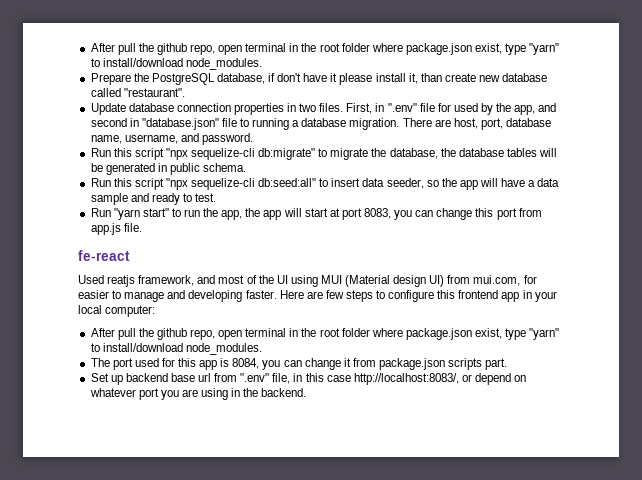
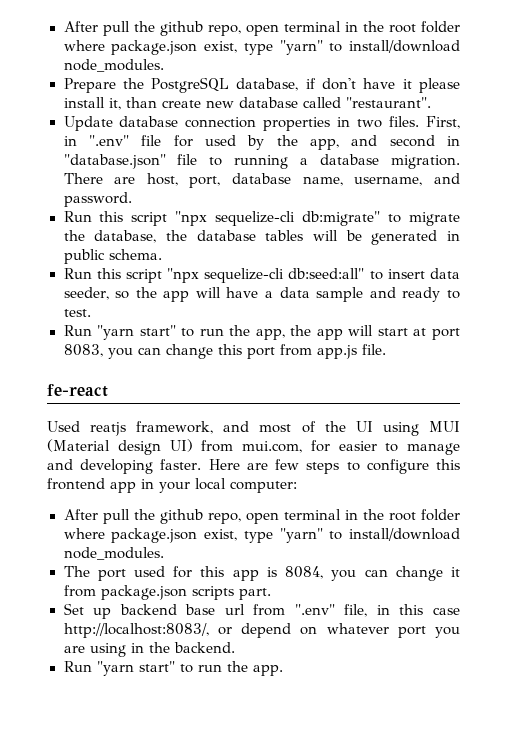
(307, 392) none -> [63,661,283,676] // Run "yarn start" to run the app.

